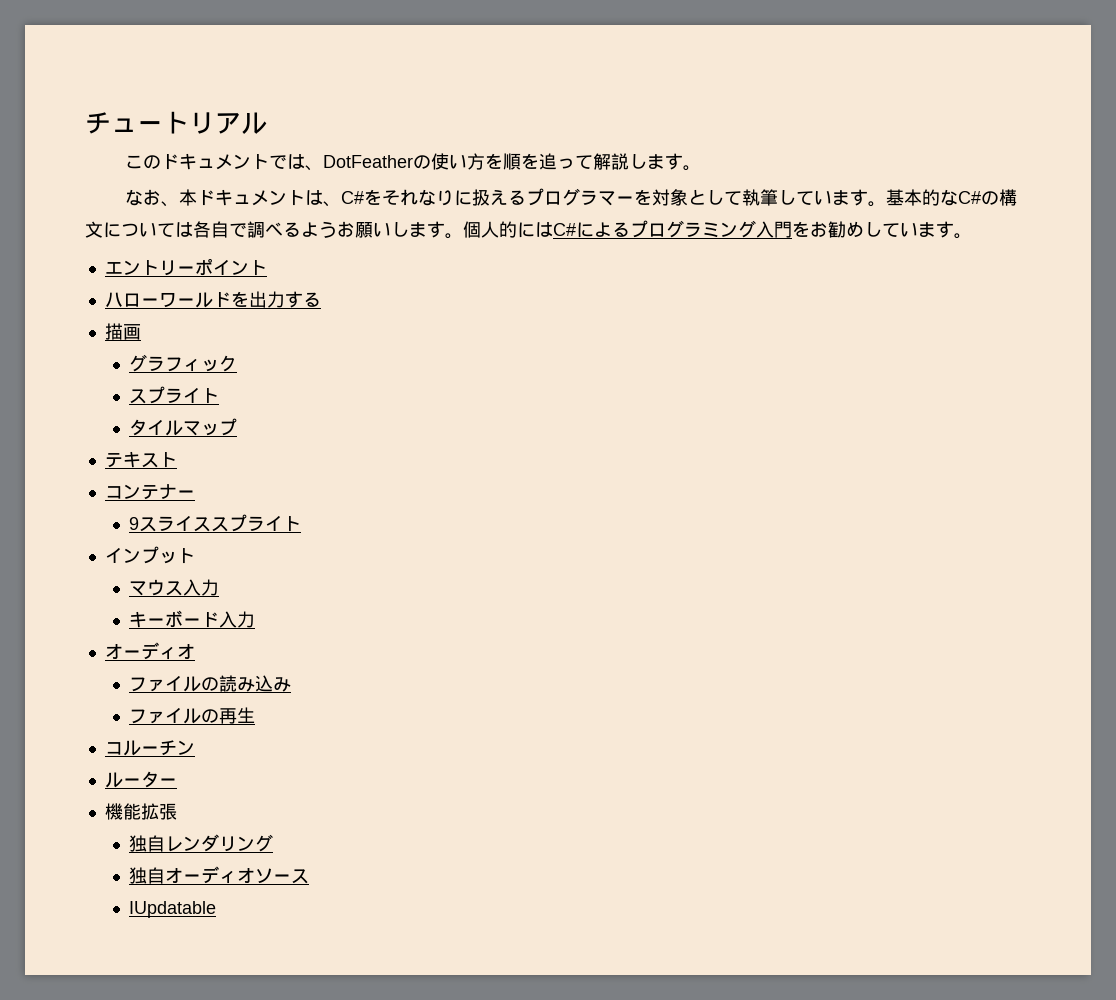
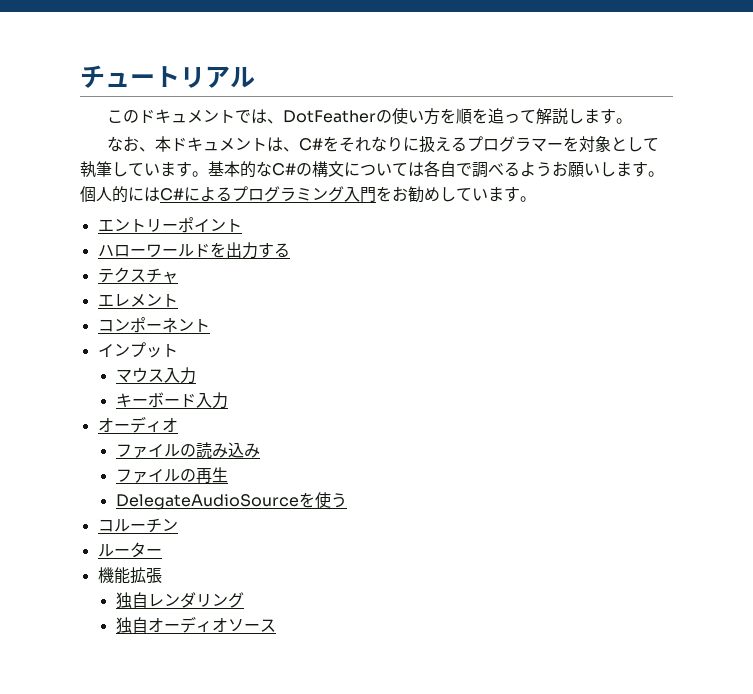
[104,323,141,340] [128,354,237,372] [128,386,219,404] [128,418,237,436] [104,451,159,468] 描画 // グラフィック // スプライト // タイルマップ // テキス -> [97,267,178,283] [97,294,162,307] テクスチャ // エレメン
[140,484,195,500] [128,514,283,532] テナー // 9スライススプライ -> [129,317,194,333] ポーネン
(255, 715) none -> [115,492,347,510] // DelegateAudioSourceを使う
[128,901,216,918] // IUpdatable -> (276, 625) none

